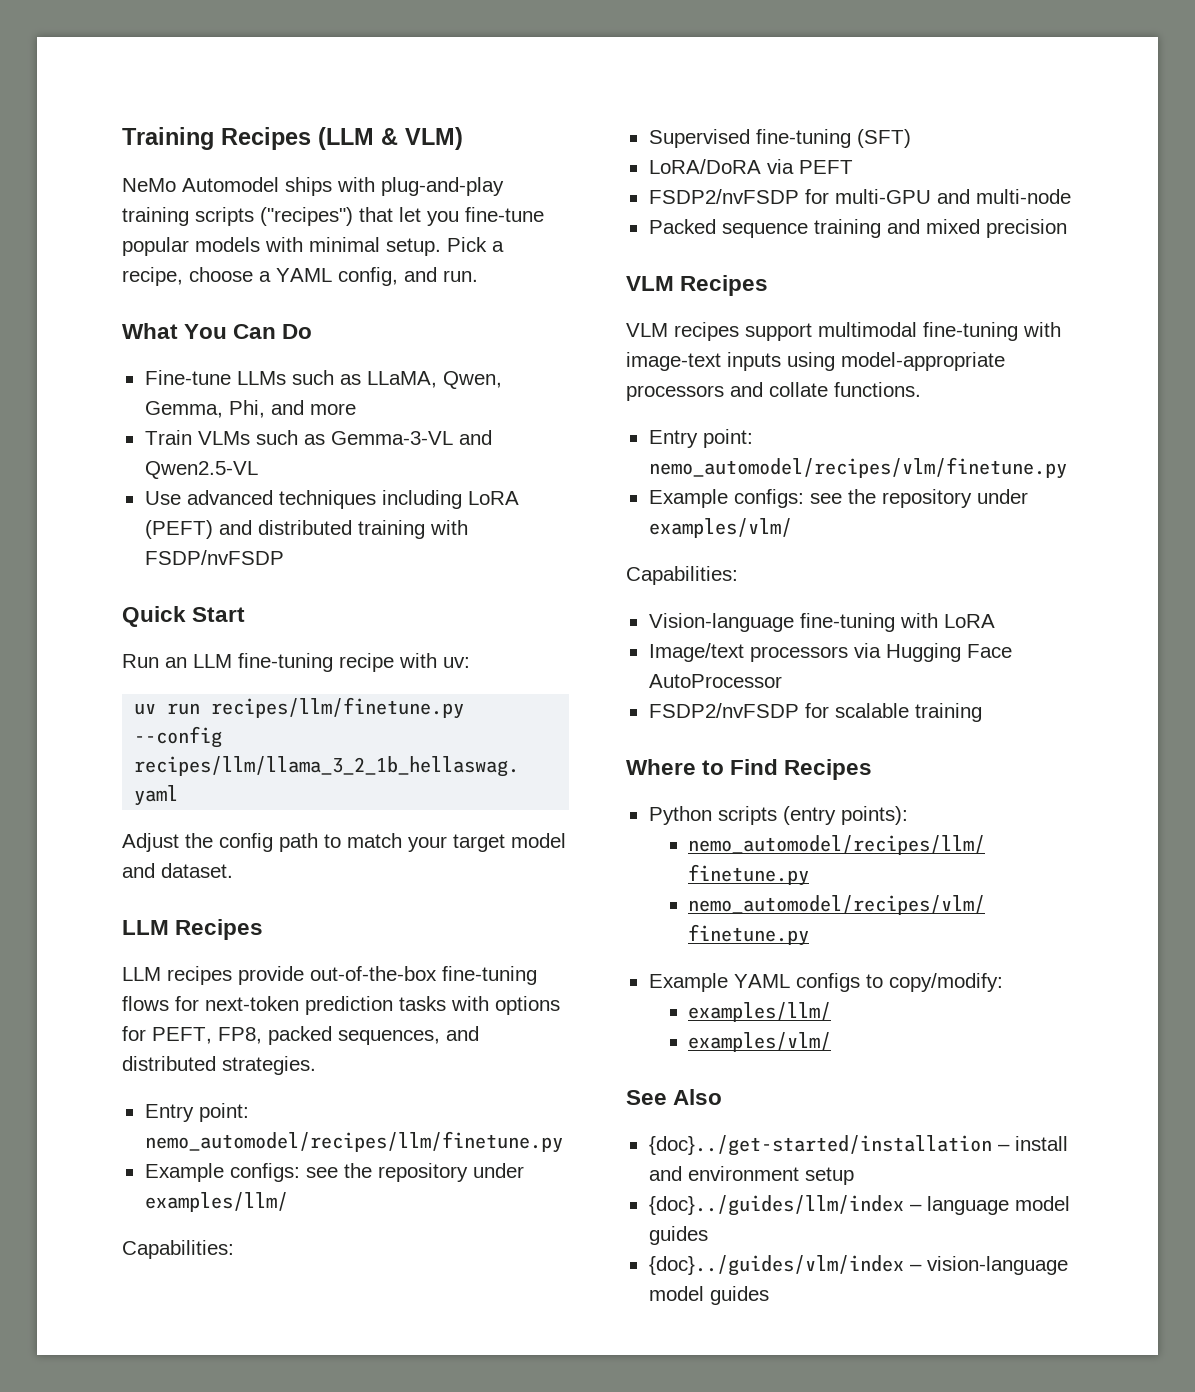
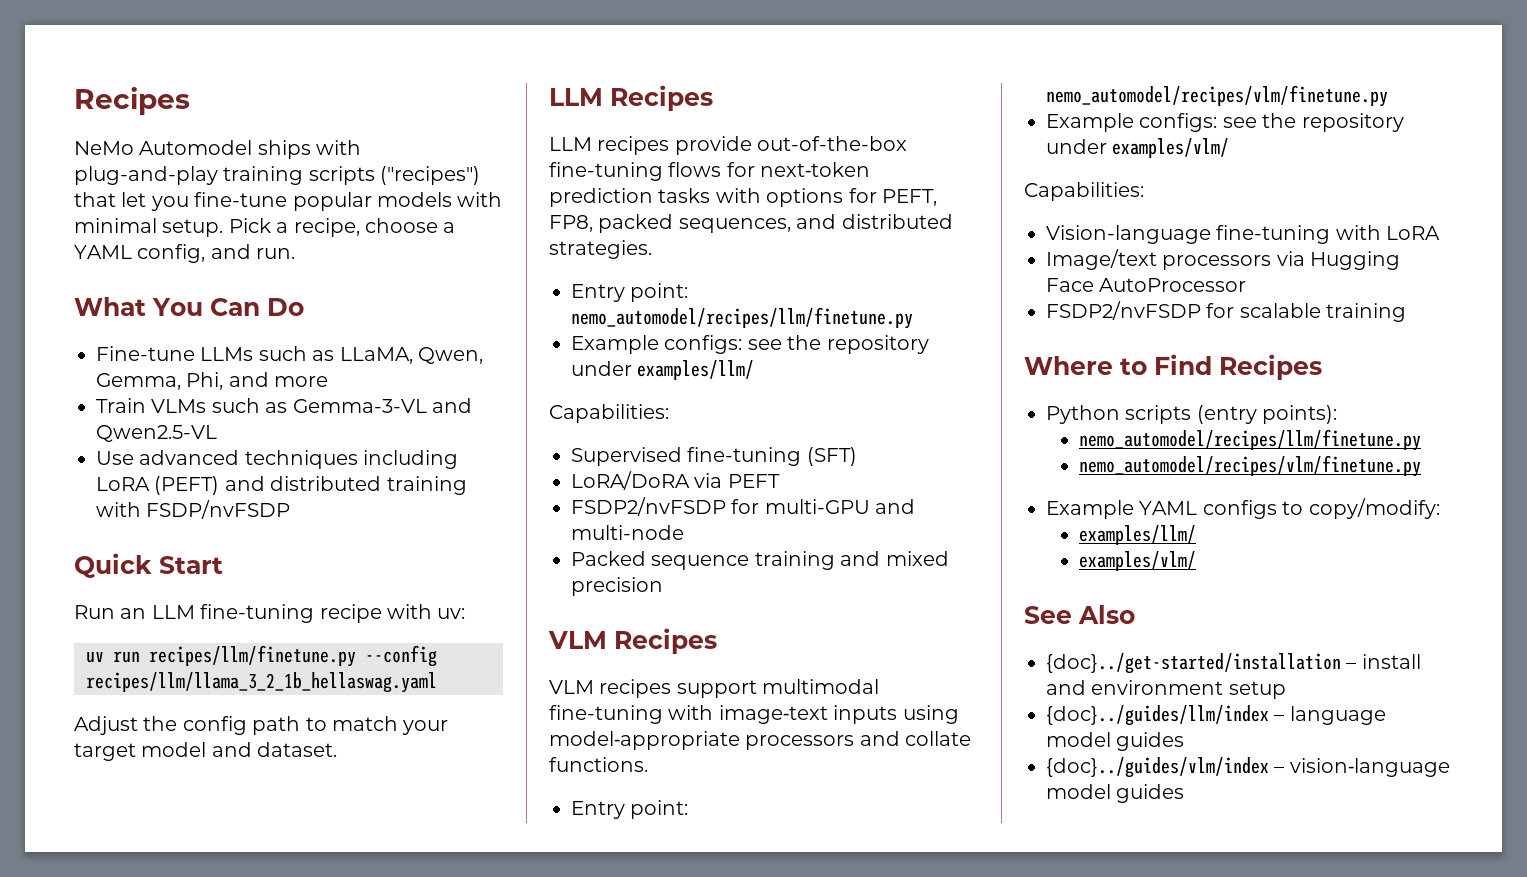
[122,127,463,150] Training Recipes (LLM & VLM) -> [74,87,190,115] Recipes

